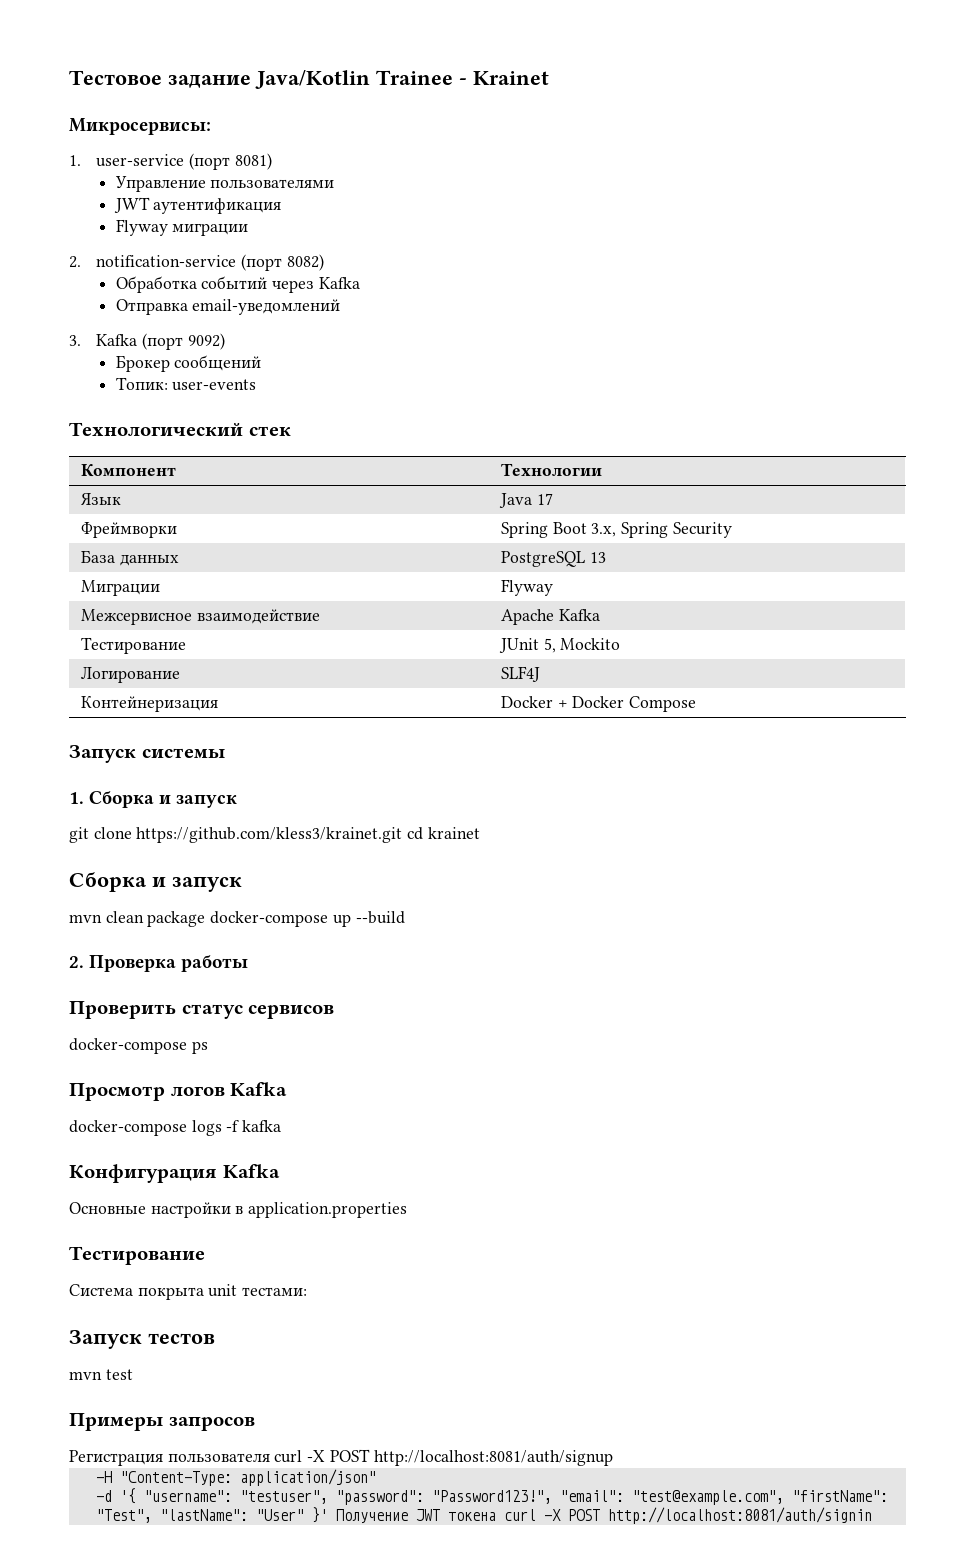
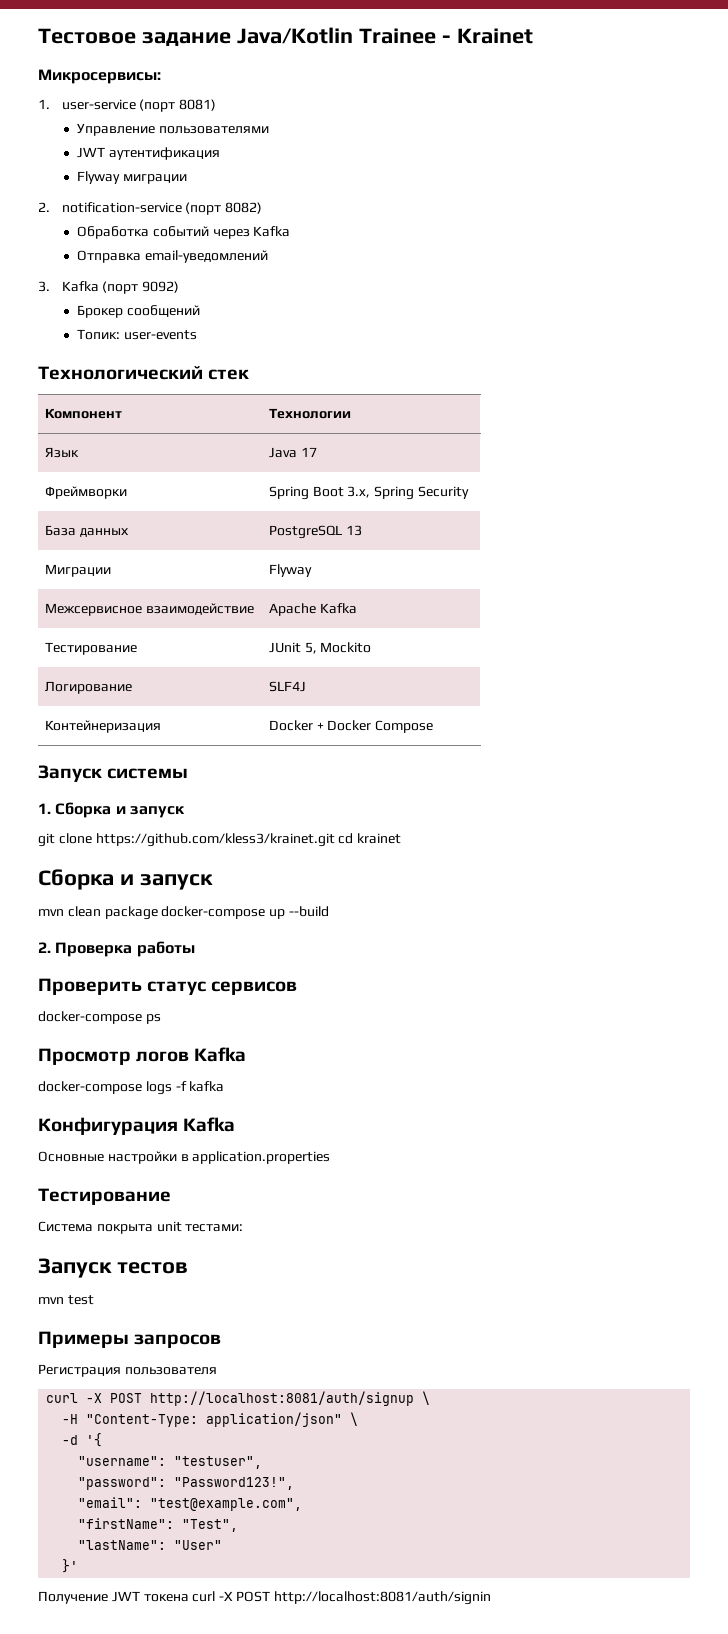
(270, 1457) none -> (217, 1371) //
(613, 1458) none -> [422,1391,431,1405] \
(376, 1477) none -> [350,1412,359,1426] \
(136, 1496) none -> (103, 1440) //
(328, 1497) none -> (263, 1462) //
(552, 1497) none -> (295, 1483) //
(784, 1497) none -> (303, 1504) //
(152, 1516) none -> (239, 1525) //
(304, 1515) none -> (223, 1545) //
(328, 1515) none -> (79, 1566) //

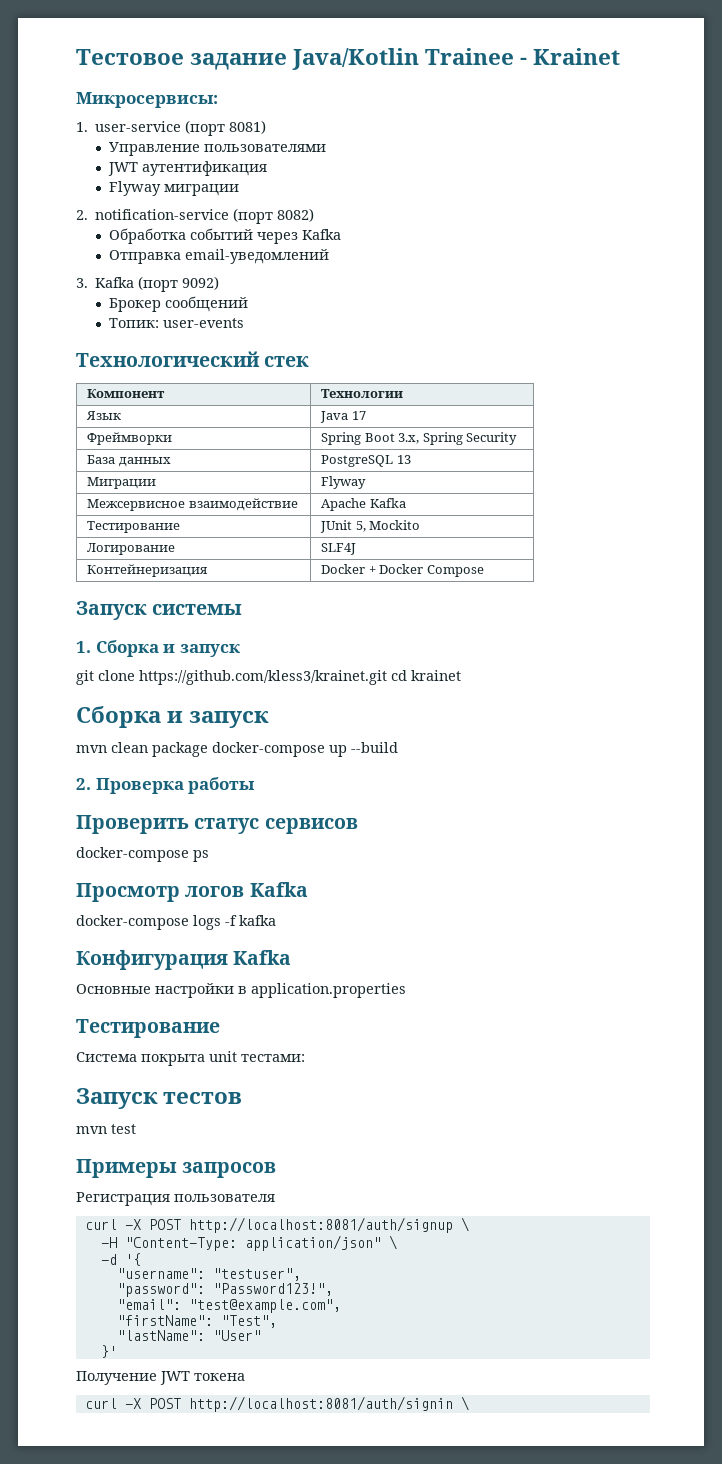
(189, 1598) none -> (245, 1377) //
(491, 1598) none -> [460,1396,469,1411] \

